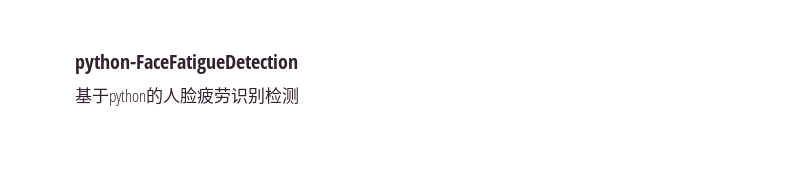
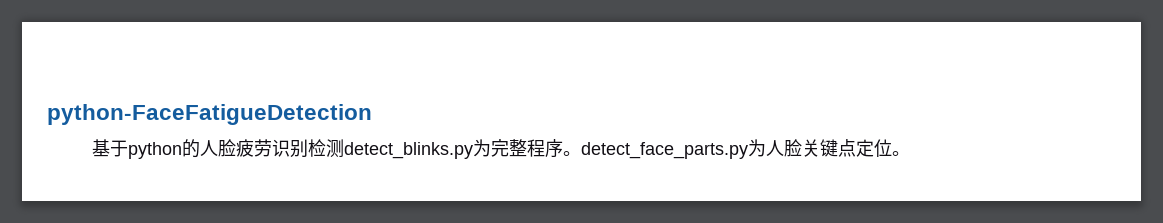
(299, 96) none -> [344,139,911,159] detect_blinks.py为完整程序。detect_face_parts.py为人脸关键点定位。

